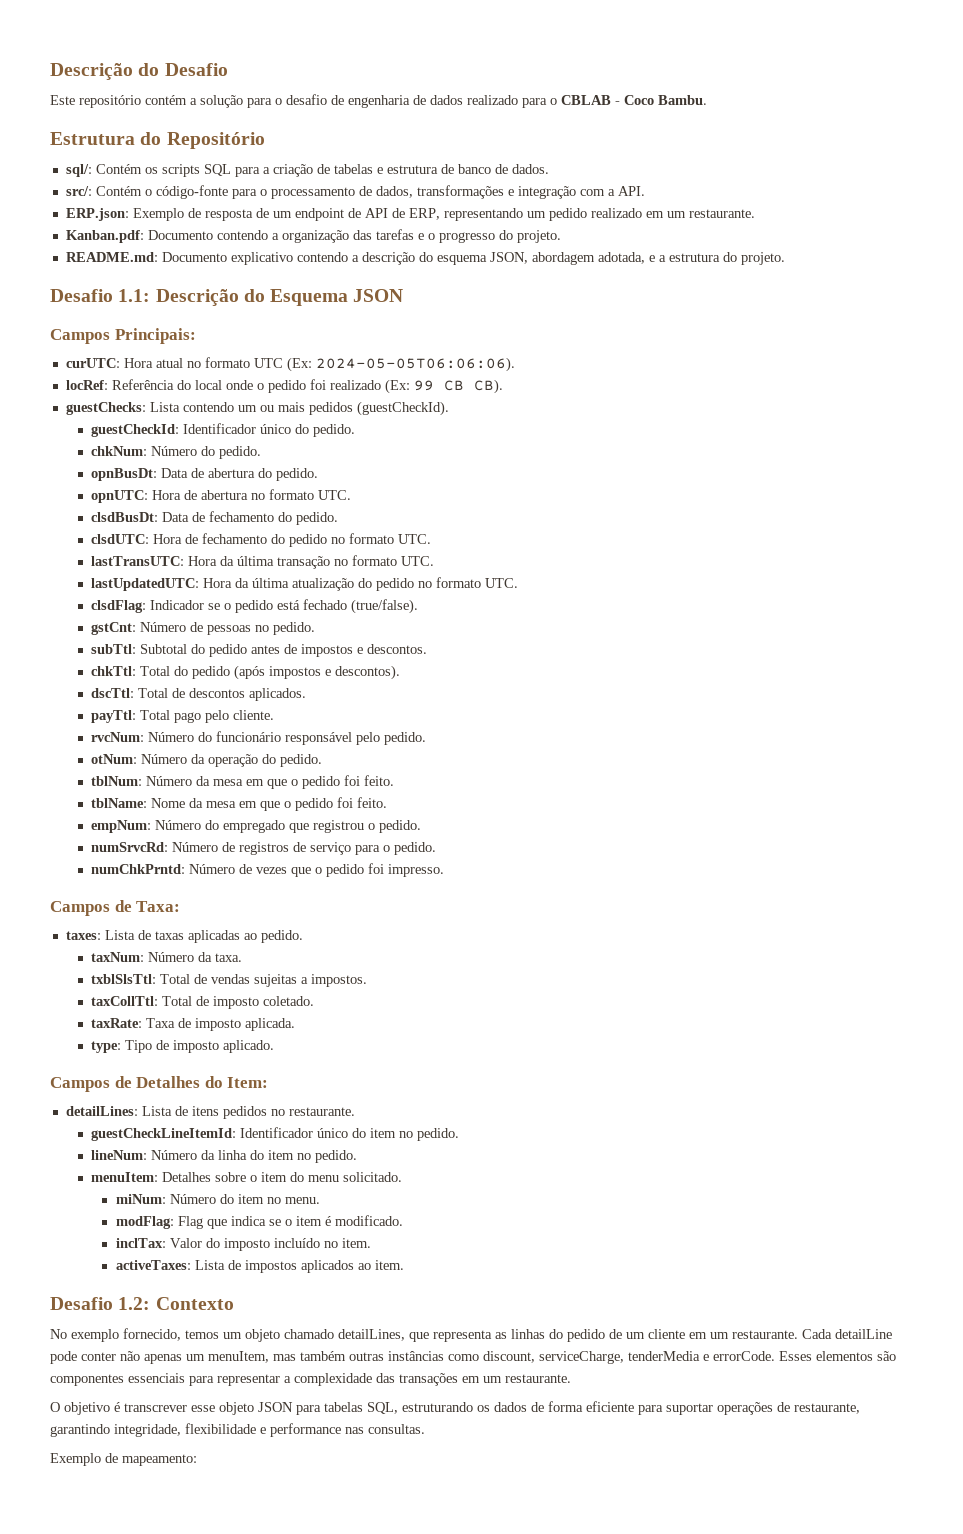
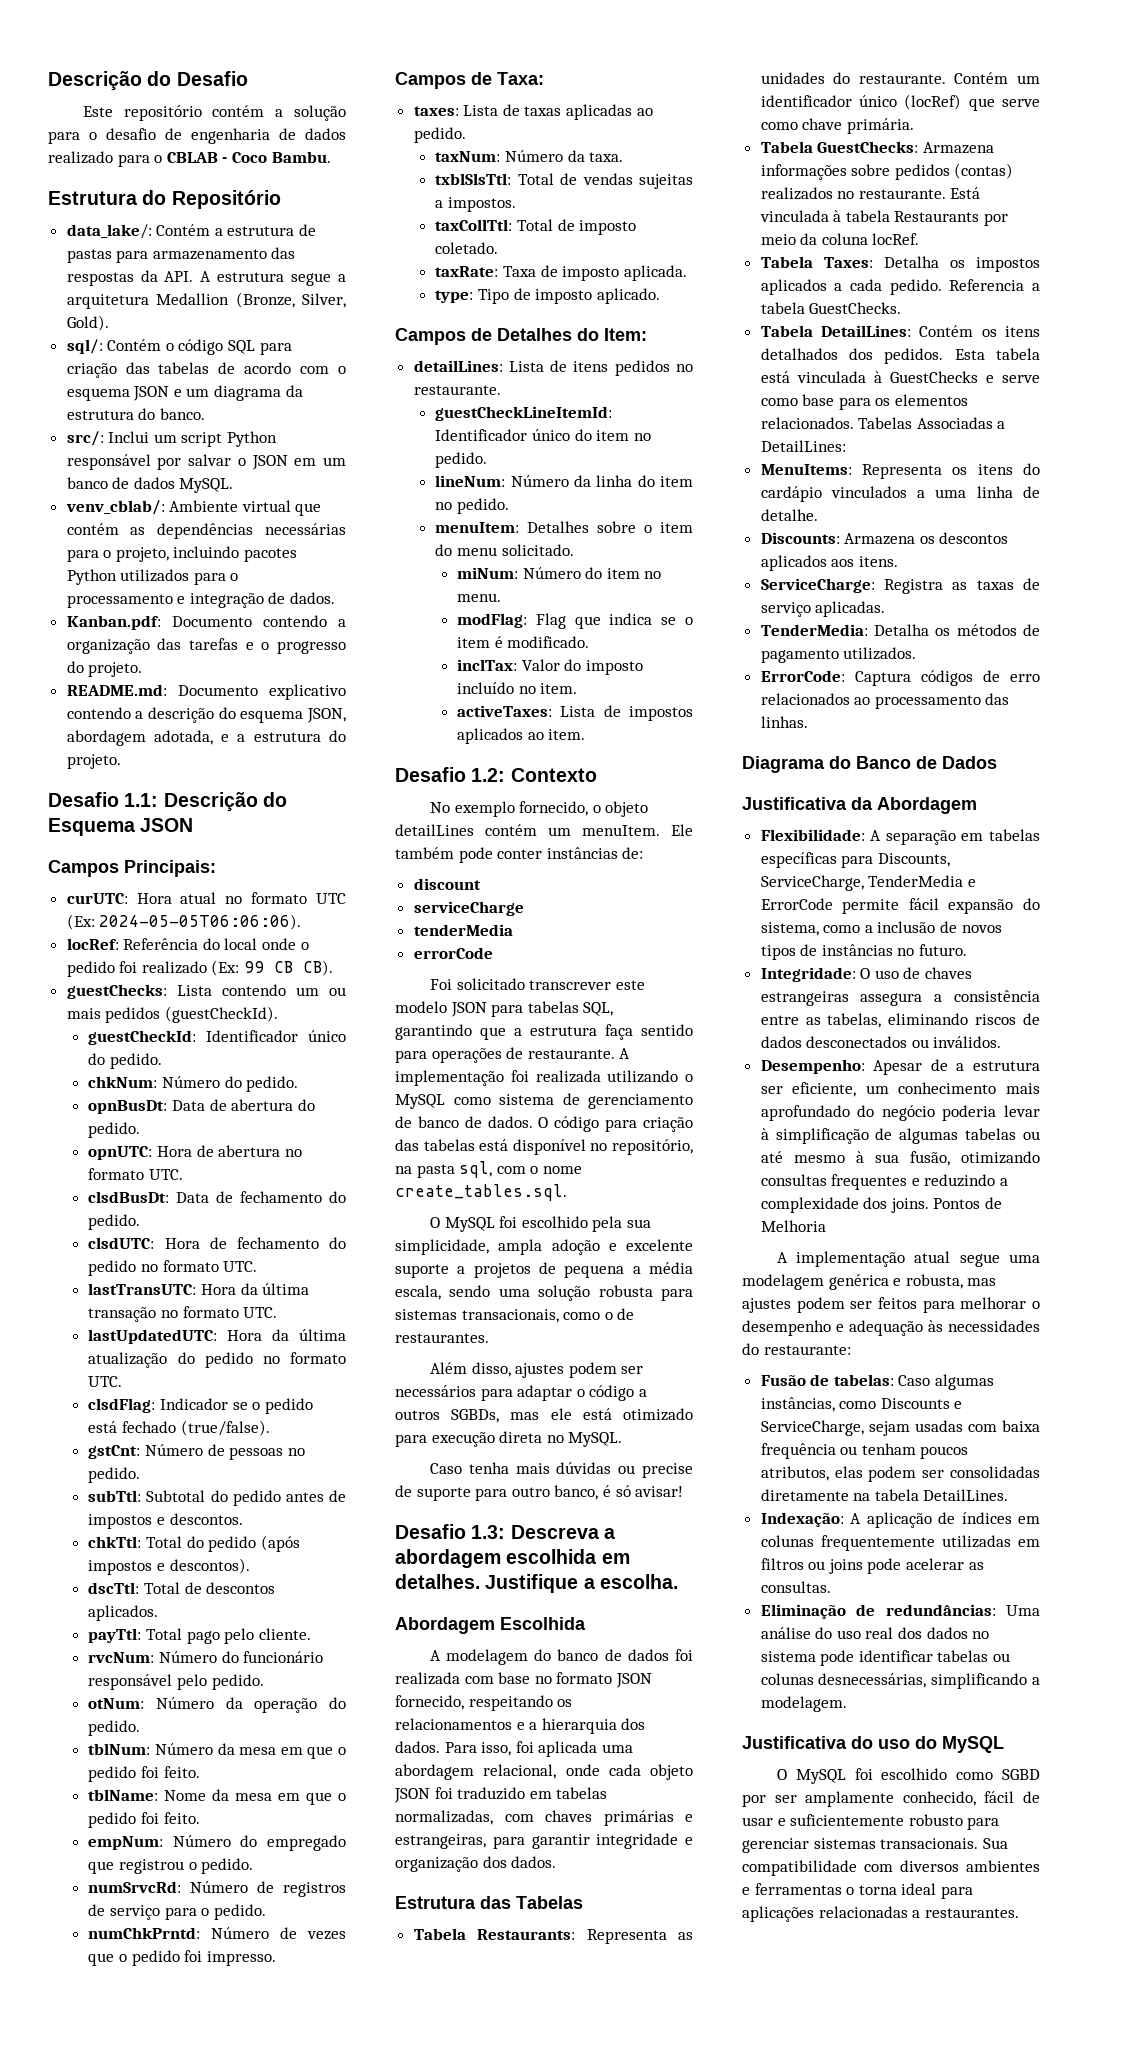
[65,164,549,177] [65,185,645,199] [65,208,755,221] sql/: Contém os scripts SQL para a criação de tabelas e estrutura de banco de dados. // src/: Contém o código-fonte para o processamento de dados, transformações e integração com a API. // ERP.json: Exemplo de resposta de um endpoint de API de ERP, representando um pedido realizado em um restaurante. -> [66,224,317,239] [66,247,296,263] [66,270,346,286] [66,292,346,309] [66,315,109,331] [66,339,292,355] [66,362,346,378] [66,385,303,401] [66,408,205,420] [66,431,278,447] [66,454,346,470] [66,477,234,493] [65,500,322,516] [66,523,346,539] [66,546,298,562] [66,569,239,585] [66,592,336,608] data_lake/: Contém a estrutura de pastas para armazenamento das respostas da API. A estrutura segue a arquitetura Medallion (Bronze, Silver, Gold). // sql/: Contém o código SQL para criação das tabelas de acordo com o esquema JSON e um diagrama da estrutura do banco. // src/: Inclui um script Python responsável por salvar o JSON em um banco de dados MySQL. // venv_cblab/: Ambiente virtual que contém as dependências necessárias para o projeto, incluindo pacotes Python utilizados para o processamento e integração de dados.
[185,1329,892,1342] [50,1351,896,1364] [50,1373,571,1386] [50,1401,860,1415] [50,1423,425,1437] [50,1453,197,1466] temos um objeto chamado detailLines, que representa as linhas do pedido de um cliente em um restaurante. Cada detailLine pode conter não apenas um menuItem, mas também outras instâncias como discount, serviceCharge, tenderMedia e errorCode. Esses elementos são componentes essenciais para representar a complexidade das transações em um restaurante. // O objetivo é transcrever esse objeto JSON para tabelas SQL, estruturando os dados de forma eficiente para suportar operações de restaurante, garantindo integridade, flexibilidade e performance nas consultas. // Exemplo de mapeamento: -> [592,801,649,817] [395,824,693,836] [395,847,644,863] [413,878,481,890] [413,901,524,916] [413,924,513,936] [413,947,493,959] [429,978,645,990] [395,1001,614,1017] [395,1024,693,1040] [395,1047,631,1063] [395,1070,693,1086] [395,1093,693,1109] [395,1116,693,1132] [395,1139,693,1155] [395,1161,582,1178] [395,1184,567,1201] [429,1216,651,1232] [395,1239,693,1255] [395,1262,693,1278] [395,1285,693,1301] [395,1308,635,1323] [395,1333,489,1343] [429,1362,644,1378] [395,1385,647,1401] [395,1408,693,1423] [395,1431,623,1447] [429,1462,693,1478] [395,1485,684,1501] [395,1524,615,1539] [395,1549,630,1568] [395,1574,678,1593] [395,1617,586,1634] [429,1649,693,1665] [395,1672,652,1688] [395,1695,573,1711] [395,1718,646,1734] [395,1741,633,1757] [395,1764,693,1780] [394,1787,608,1803] [395,1810,693,1826] [395,1833,693,1849] [395,1856,557,1872] [395,1896,583,1909] [413,1928,693,1944] [760,72,1040,84] [760,94,1040,111] [760,118,914,134] [760,141,994,154] [760,163,1014,180] [760,187,981,200] [759,210,1009,226] [760,233,920,245] [760,256,1040,272] [760,279,1040,295] [760,302,902,314] [760,325,1040,337] [760,348,1040,364] [760,371,1040,383] [760,394,969,410] [760,417,1006,429] [760,440,846,452] [760,463,1040,479] [760,486,1040,502] [760,509,818,521] [760,532,1009,545] [760,555,898,571] [760,578,1040,594] [760,601,886,617] [760,624,1040,636] [760,647,917,663] [760,670,1040,686] [760,693,1010,709] [760,716,808,728] [742,756,997,773] [742,797,977,814] [760,829,1040,845] [760,852,950,868] [760,875,976,891] [760,898,1040,914] [760,921,1002,936] [760,944,968,960] [760,967,973,982] [760,990,1040,1006] [760,1013,1040,1028] [760,1036,1002,1048] [760,1059,1040,1075] [760,1082,1040,1097] [760,1105,1040,1121] [760,1128,1040,1144] [760,1151,1040,1166] [760,1174,1009,1190] [760,1197,1003,1213] [760,1220,826,1232] [776,1251,1040,1267] [742,1274,997,1290] [742,1297,1040,1313] [742,1320,1040,1336] [742,1343,851,1355] [760,1374,995,1390] [760,1397,963,1412] [760,1420,1040,1436] [760,1443,969,1459] [760,1466,1040,1482] [760,1489,1009,1501] [760,1512,1040,1528] [760,1535,1040,1551] [760,1558,984,1574] [760,1581,831,1593] [760,1604,1040,1619] [760,1627,990,1639] [760,1650,1011,1666] [760,1673,1040,1689] [760,1696,847,1712] [742,1736,1004,1753] [776,1768,1040,1784] [742,1791,1040,1807] [742,1814,1000,1830] [742,1838,1008,1853] [742,1860,1040,1876] [742,1883,973,1899] [742,1906,1019,1922] o objeto detailLines contém um menuItem. Ele também pode conter instâncias de: // discount // serviceCharge // tenderMedia // errorCode // Foi solicitado transcrever este modelo JSON para tabelas SQL, garantindo que a estrutura faça sentido para operações de restaurante. A implementação foi realizada utilizando o MySQL como sistema de gerenciamento de banco de dados. O código para criação das tabelas está disponível no repositório, na pasta sql, com o nome create_tables.sql. // O MySQL foi escolhido pela sua simplicidade, ampla adoção e excelente suporte a projetos de pequena a média escala, sendo uma solução robusta para sistemas transacionais, como o de restaurantes. // Além disso, ajustes podem ser necessários para adaptar o código a outros SGBDs, mas ele está otimizado para execução direta no MySQL. // Caso tenha mais dúvidas ou precise de suporte para outro banco, é só avisar! // Desafio 1.3: Descreva a abordagem escolhida em detalhes. Justifique a escolha. // Abordagem Escolhida // A modelagem do banco de dados foi realizada com base no formato JSON fornecido, respeitando os relacionamentos e a hierarquia dos dados. Para isso, foi aplicada uma abordagem relacional, onde cada objeto JSON foi traduzido em tabelas normalizadas, com chaves primárias e estrangeiras, para garantir integridade e organização dos dados. // Estrutura das Tabelas // Tabela Restaurants: Representa as unidades do restaurante. Contém um identificador único (locRef) que serve como chave primária. // Tabela GuestChecks: Armazena informações sobre pedidos (contas) realizados no restaurante. Está vinculada à tabela Restaurants por meio da coluna locRef. // Tabela Taxes: Detalha os impostos aplicados a cada pedido. Referencia a tabela GuestChecks. // Tabela DetailLines: Contém os itens detalhados dos pedidos. Esta tabela está vinculada à GuestChecks e serve como base para os elementos relacionados. Tabelas Associadas a DetailLines: // MenuItems: Representa os itens do cardápio vinculados a uma linha de detalhe. // Discounts: Armazena os descontos aplicados aos itens. // ServiceCharge: Registra as taxas de serviço aplicadas. // TenderMedia: Detalha os métodos de pagamento utilizados. // ErrorCode: Captura códigos de erro relacionados ao processamento das linhas. // Diagrama do Banco de Dados // Justificativa da Abordagem // Flexibilidade: A separação em tabelas específicas para Discounts, ServiceCharge, TenderMedia e ErrorCode permite fácil expansão do sistema, como a inclusão de novos tipos de instâncias no futuro. // Integridade: O uso de chaves estrangeiras assegura a consistência entre as tabelas, eliminando riscos de dados desconectados ou inválidos. // Desempenho: Apesar de a estrutura ser eficiente, um conhecimento mais aprofundado do negócio poderia levar à simplificação de algumas tabelas ou até mesmo à sua fusão, otimizando consultas frequentes e reduzindo a complexidade dos joins. Pontos de Melhoria // A implementação atual segue uma modelagem genérica e robusta, mas ajustes podem ser feitos para melhorar o desempenho e adequação às necessidades do restaurante: // Fusão de tabelas: Caso algumas instâncias, como Discounts e ServiceCharge, sejam usadas com baixa frequência ou tenham poucos atributos, elas podem ser consolidadas diretamente na tabela DetailLines. // Indexação: A aplicação de índices em colunas frequentemente utilizadas em filtros ou joins pode acelerar as consultas. // Eliminação de redundâncias: Uma análise do uso real dos dados no sistema pode identificar tabelas ou colunas desnecessárias, simplificando a modelagem. // Justificativa do uso do MySQL // O MySQL foi escolhido como SGBD por ser amplamente conhecido, fácil de usar e suficientemente robusto para gerenciar sistemas transacionais. Sua compatibilidade com diversos ambientes e ferramentas o torna ideal para aplicações relacionadas a restaurantes.

